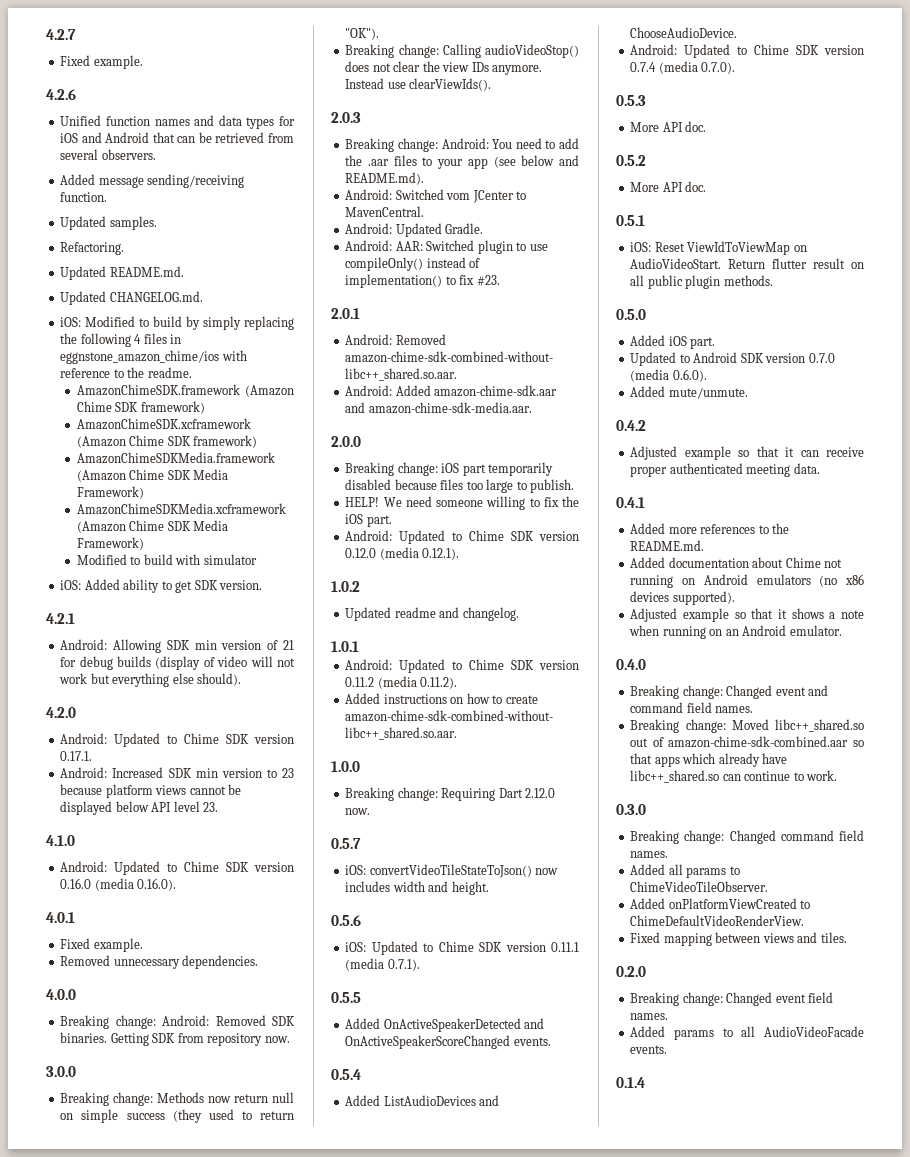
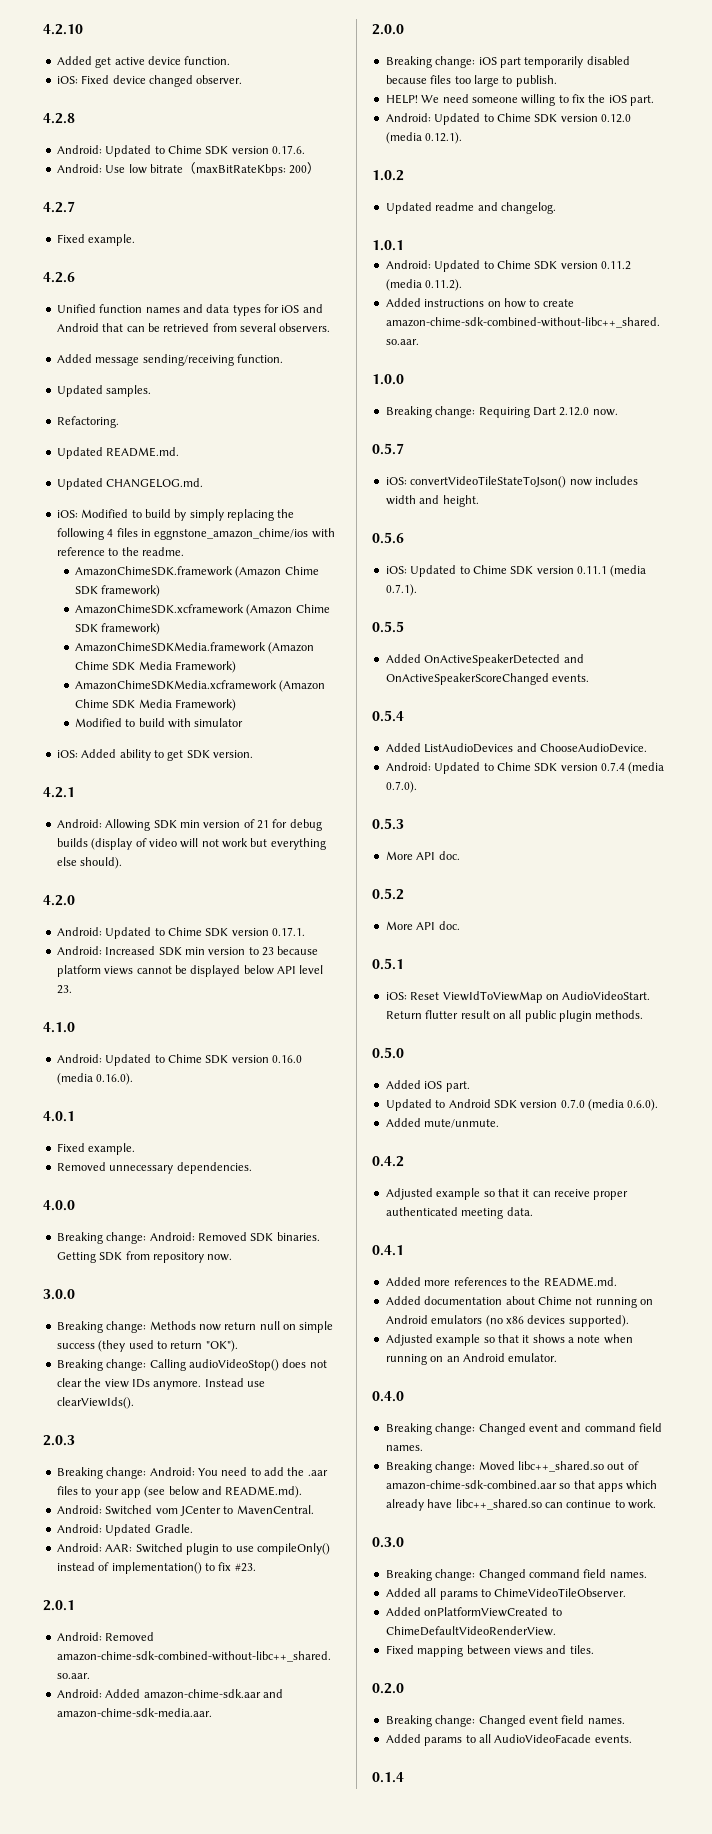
(46, 34) none -> [43,24,83,35] [56,56,231,68] [56,75,243,87] [43,113,75,124] [56,145,305,157] [56,162,321,176] 4.2.10 // Added get active device function. // iOS: Fixed device changed observer. // 4.2.8 // Android: Updated to Chime SDK version 0.17.6. // Android: Use low bitrate（maxBitRateKbps: 200） //

